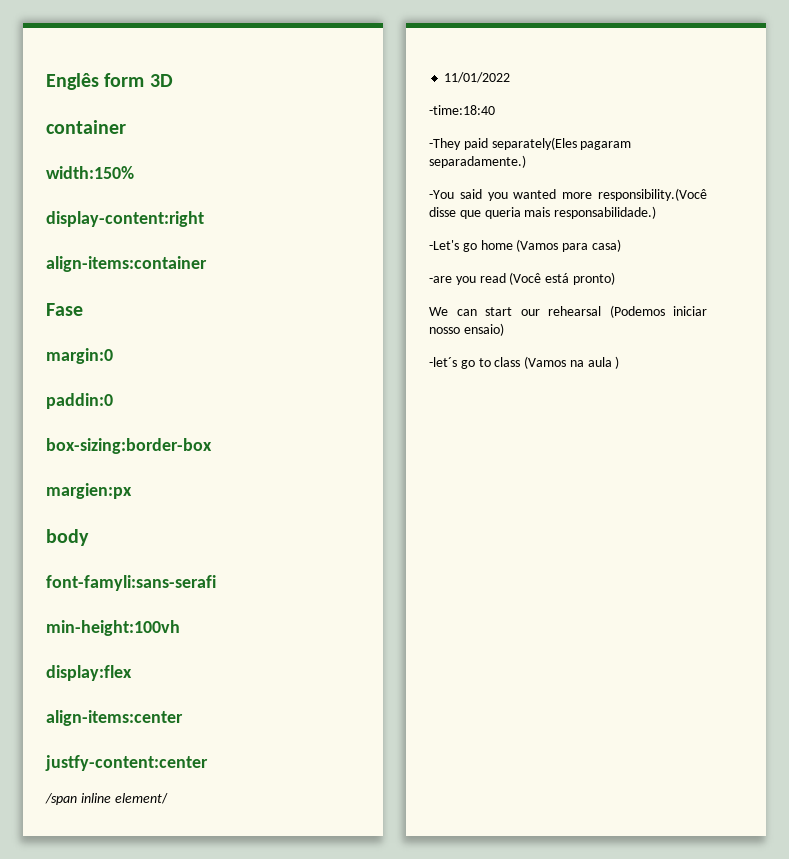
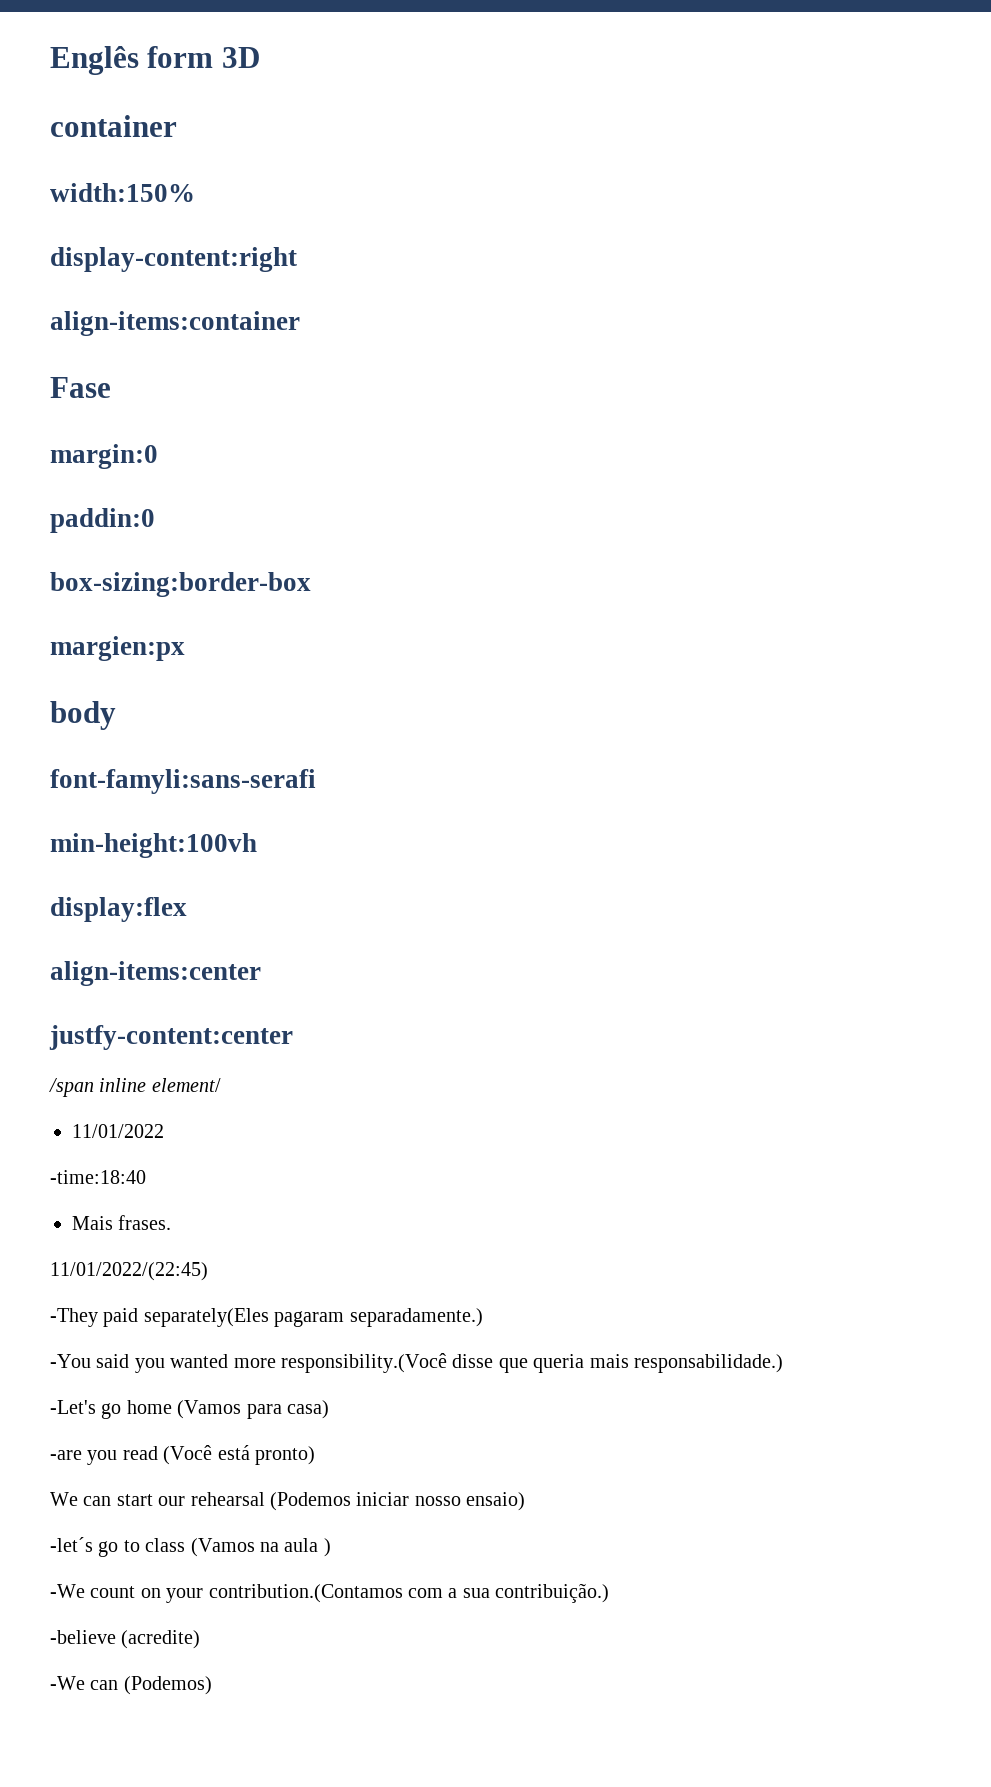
(495, 110) none -> [72,1215,172,1230] [50,1262,208,1281] // Mais frases. // 11/01/2022/(22:45)
(620, 362) none -> [50,1583,610,1603] [50,1630,201,1649] [50,1676,212,1695] // -We count on your contribution.(Contamos com a sua contribuição.) // -believe (acredite) // -We can (Podemos)

